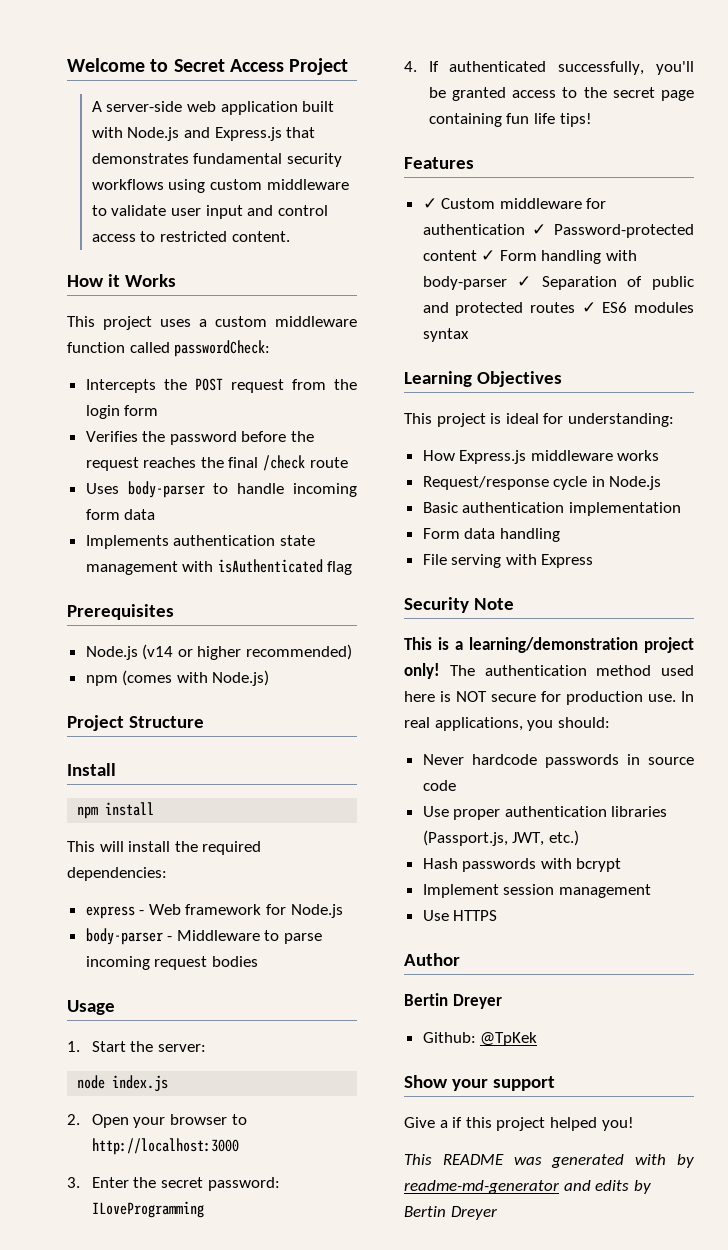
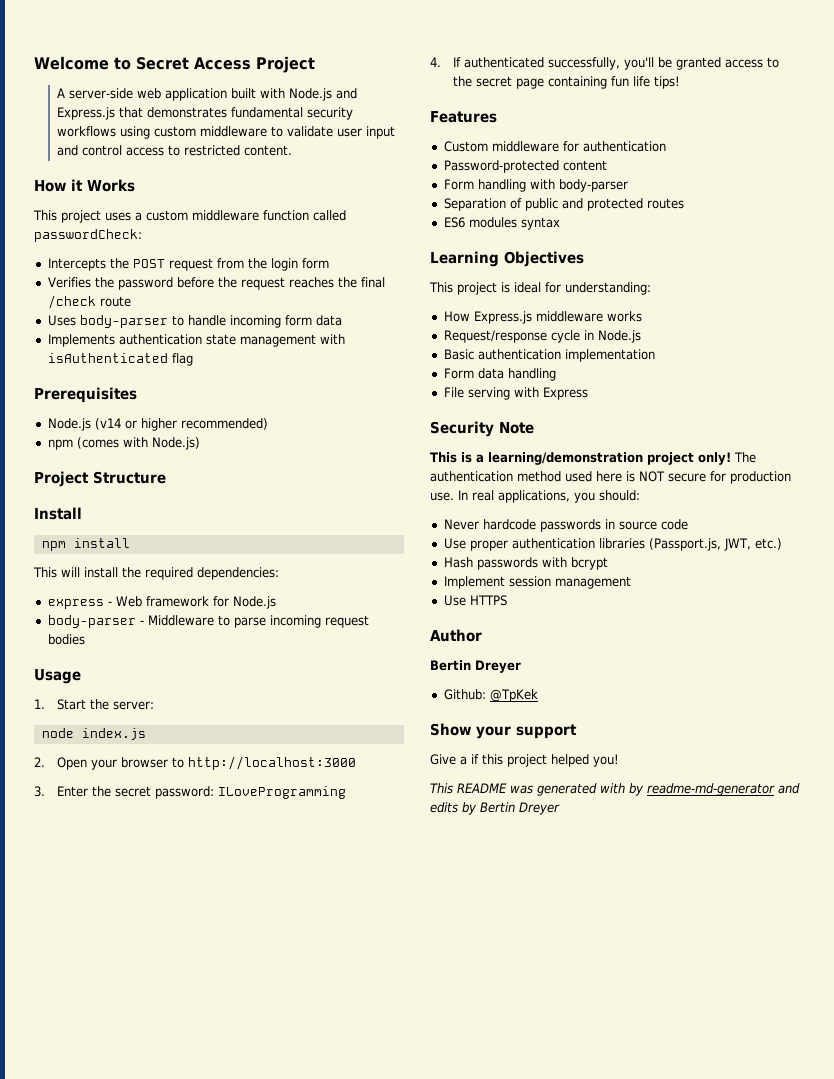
[422,198,437,209] ✓ -> (497, 117) none
[532,224,547,235] ✓ -> (666, 146) //
[481,250,496,261] ✓ -> (607, 165) //
[517,276,532,287] ✓ -> (628, 185) //
[581,302,596,313] ✓ -> (684, 203) //

